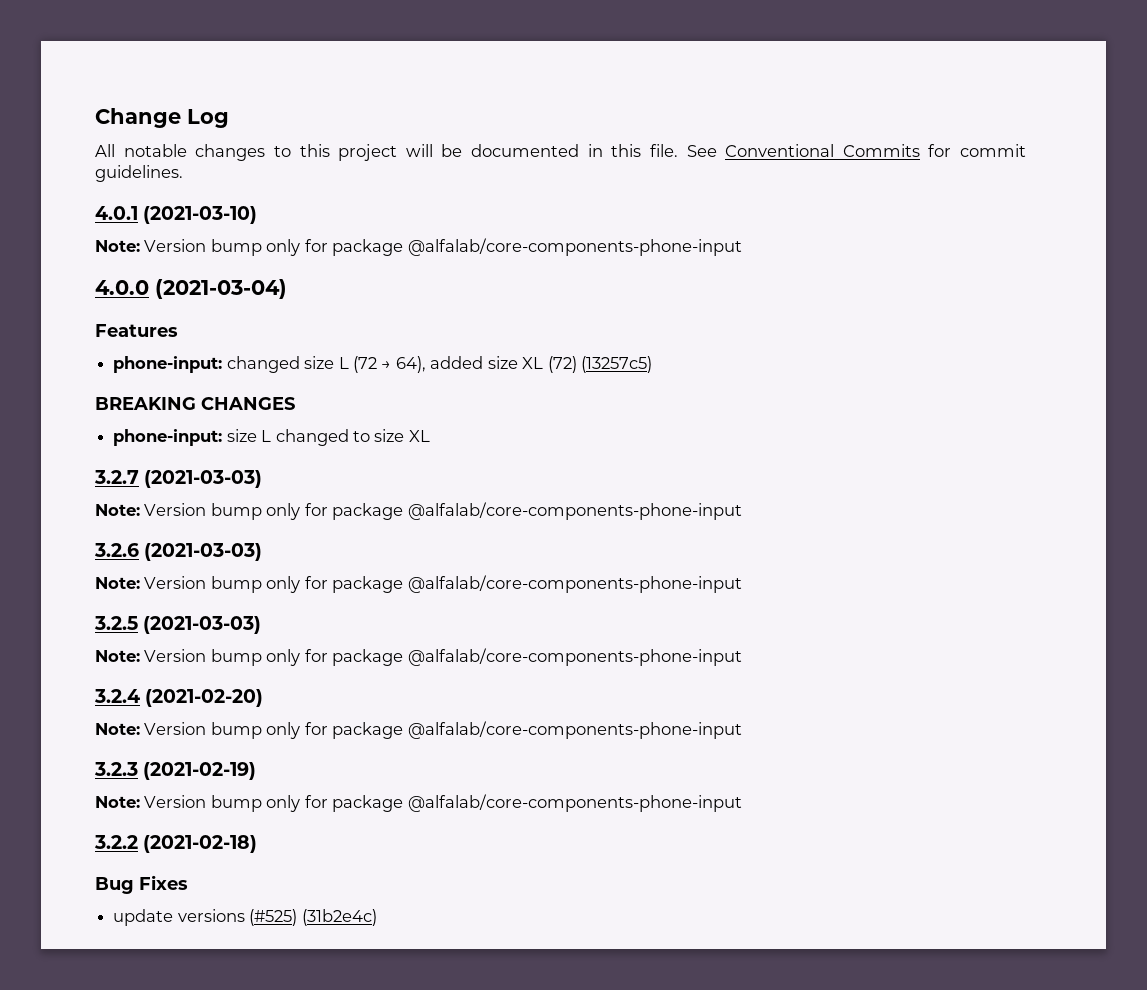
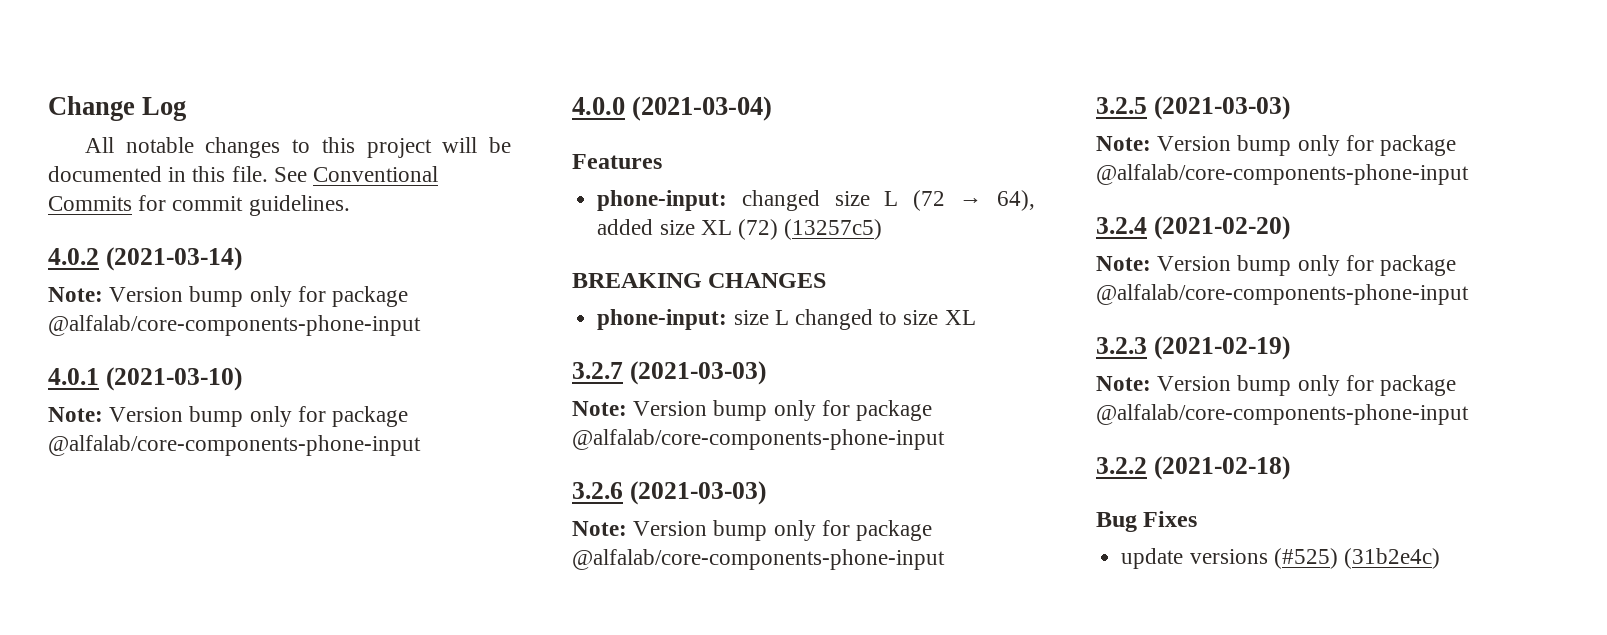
(183, 173) none -> [48,247,242,271] [48,286,409,307] [48,315,421,336] // 4.0.2 (2021-03-14) // Note: Version bump only for package @alfalab/core-components-phone-input

